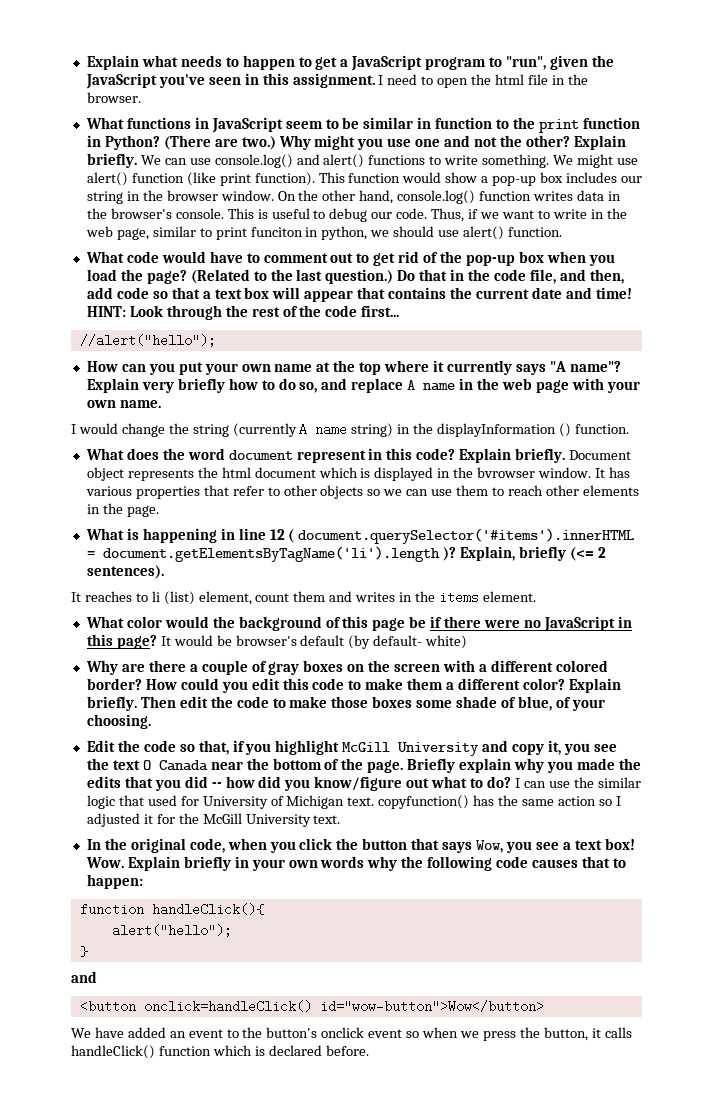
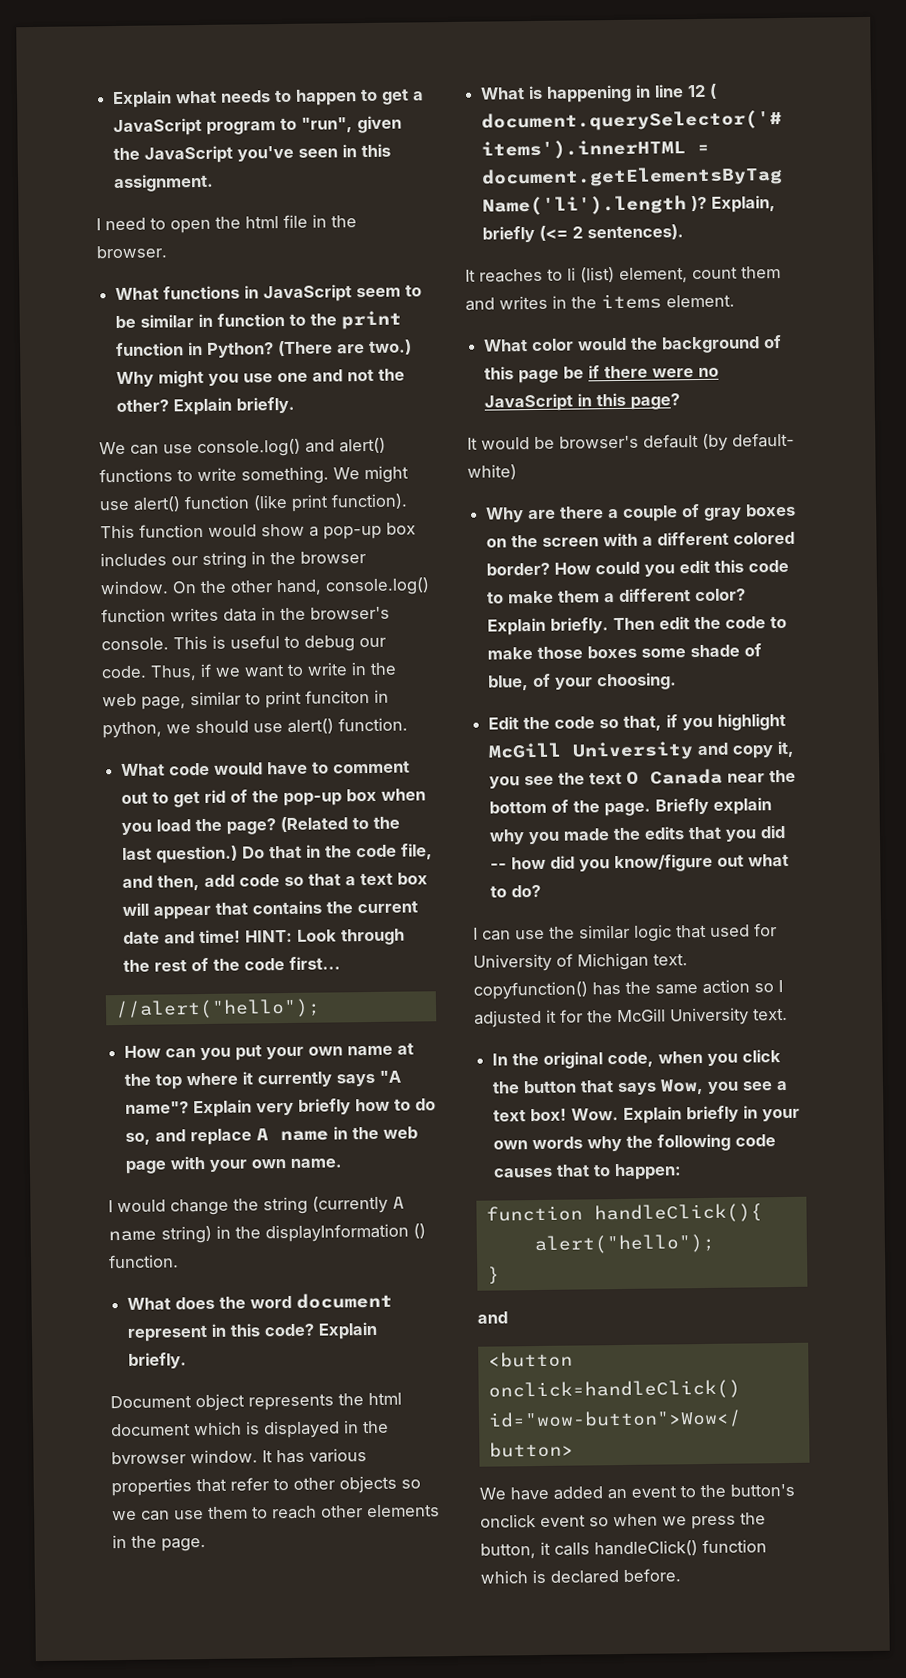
(375, 80) none -> (215, 183) //
(137, 160) none -> (296, 405) //
(566, 455) none -> (188, 1360) //
(157, 642) none -> (681, 401) //
(511, 782) none -> (542, 891) //

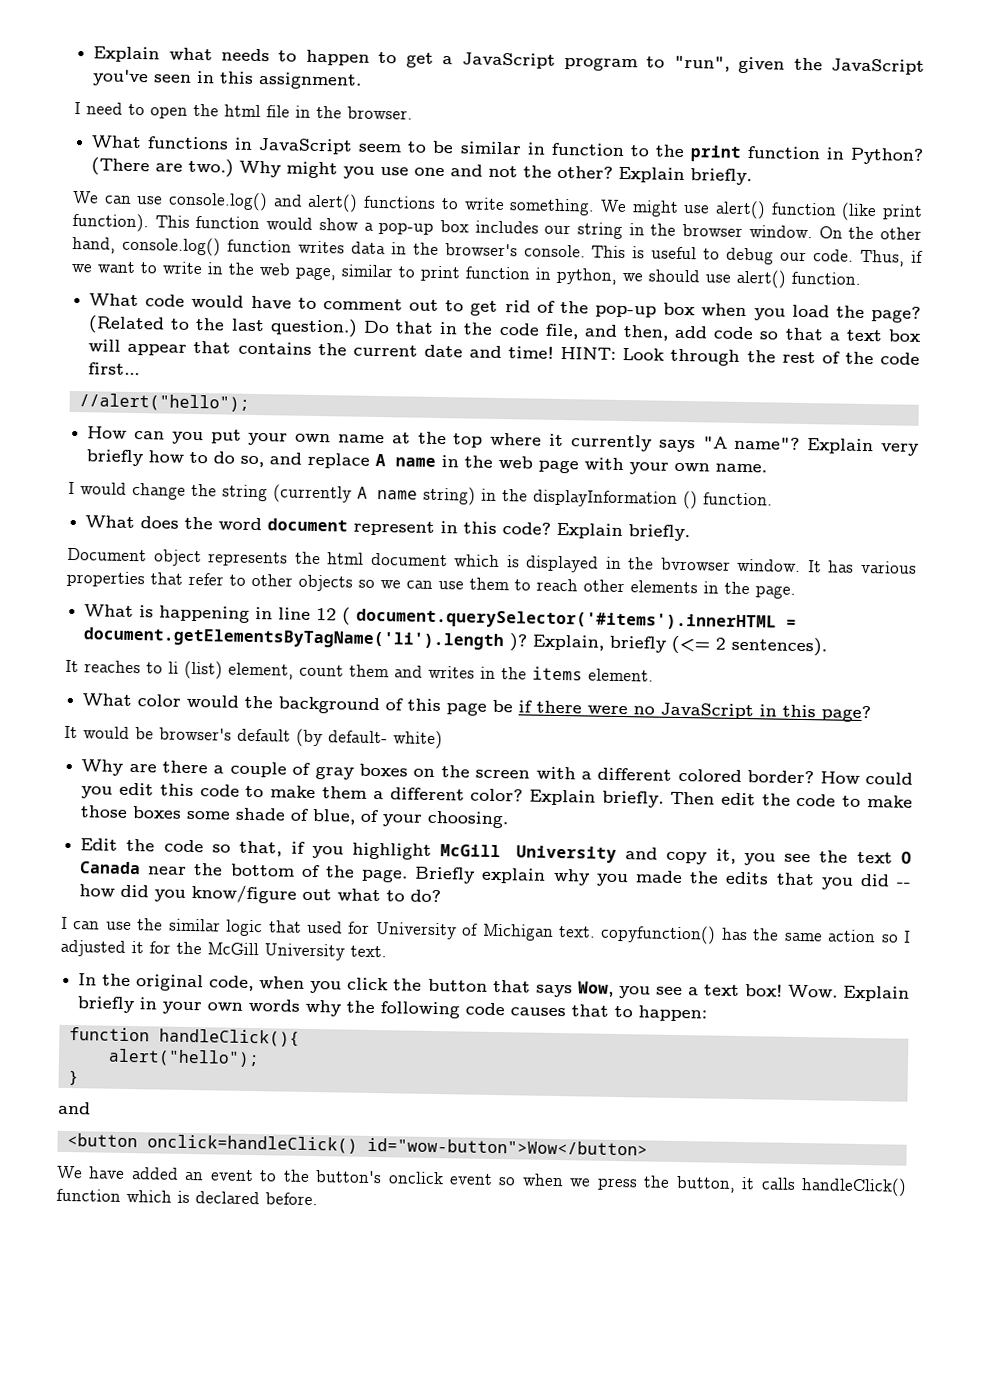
[305,689,370,704] funciton -> [465,266,531,280] function

